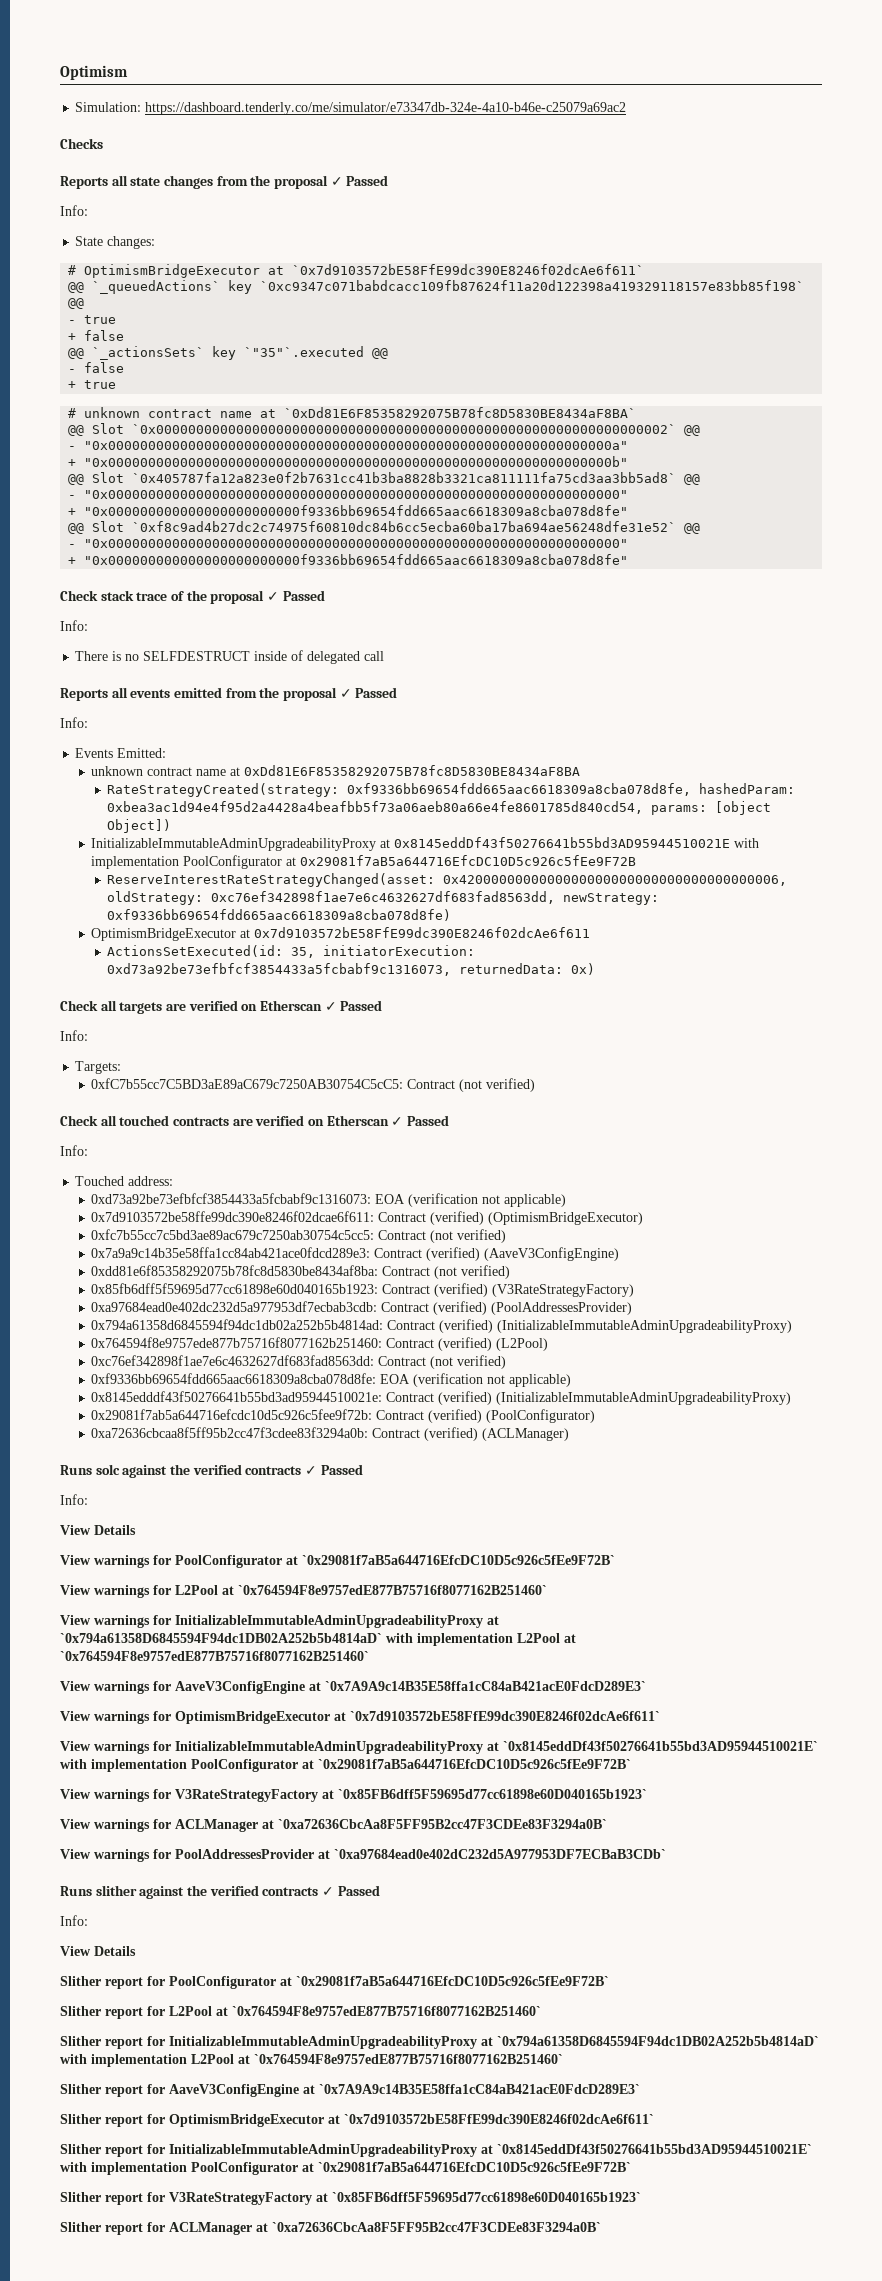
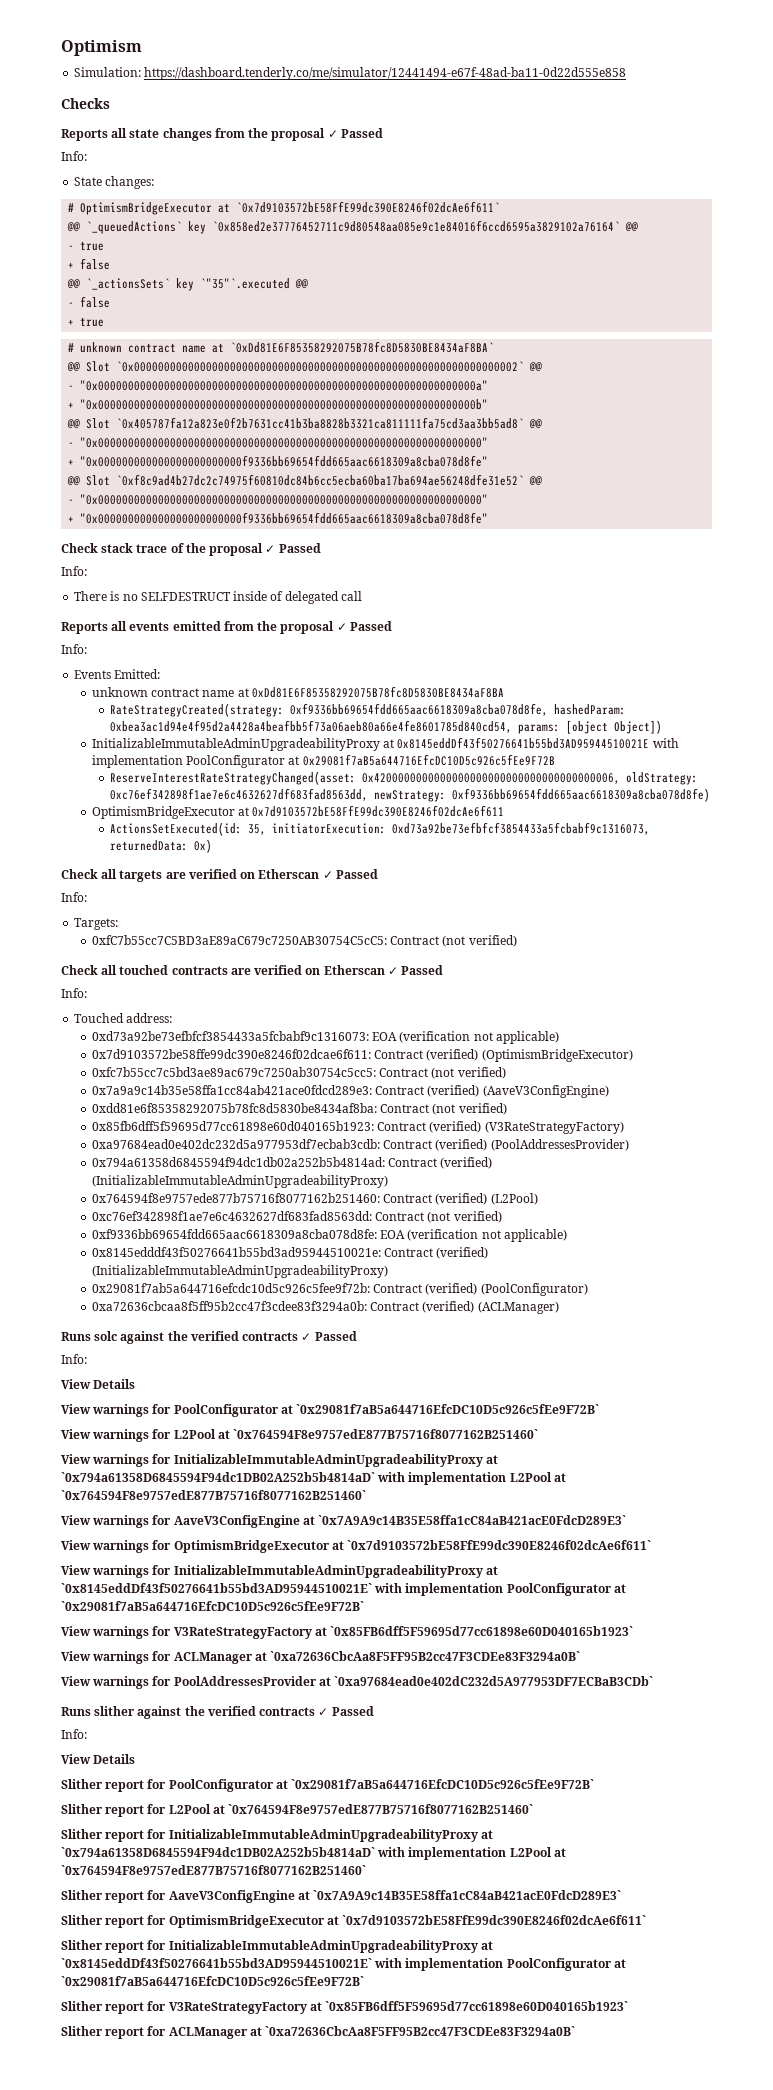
[145,102,627,115] https://dashboard.tenderly.co/me/simulator/e73347db-324e-4a10-b46e-c25079a69ac2 -> [144,67,627,80] https://dashboard.tenderly.co/me/simulator/12441494-e67f-48ad-ba11-0d22d555e858
[260,280,805,291] `0xc9347c071babdcacc109fb87624f11a20d122398a419329118157e83bb85f198` -> [212,220,621,232] `0x858ed2e37776452711c9d80548aa085e9c1e84016f6ccd6595a3829102a76164`

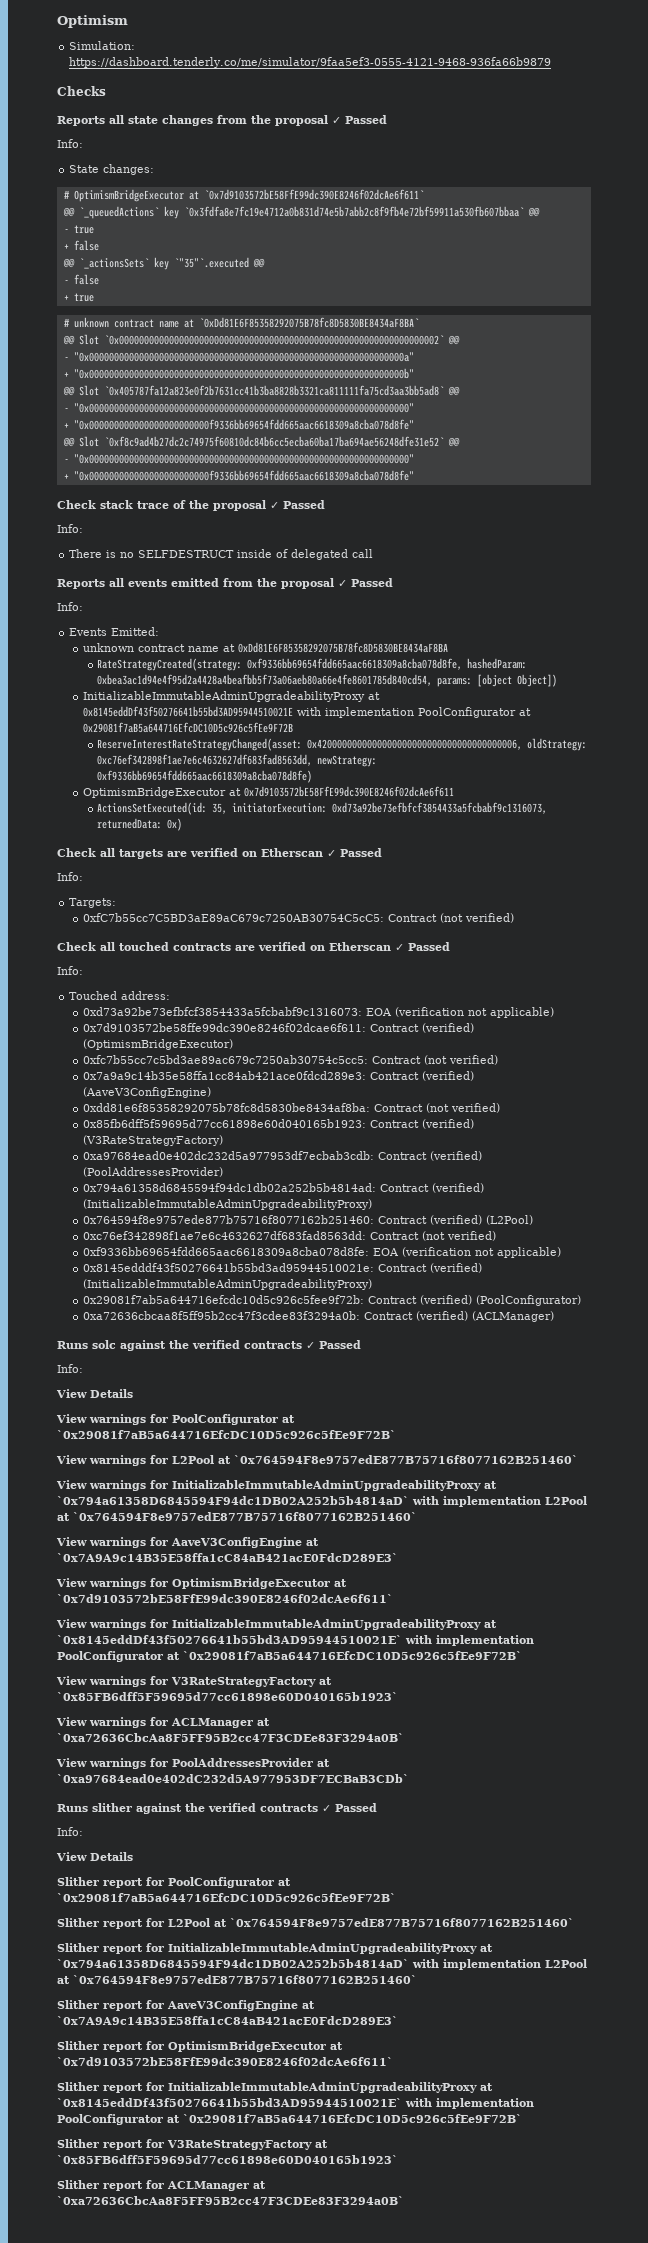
[144,67,627,80] https://dashboard.tenderly.co/me/simulator/12441494-e67f-48ad-ba11-0d22d555e858 -> [69,57,552,68] https://dashboard.tenderly.co/me/simulator/9faa5ef3-0555-4121-9468-936fa66b9879
[212,220,621,232] `0x858ed2e37776452711c9d80548aa085e9c1e84016f6ccd6595a3829102a76164` -> [183,206,524,217] `0x3fdfa8e7fc19e4712a0b831d74e5b7abb2c8f9fb4e72bf59911a530fb607bbaa`

